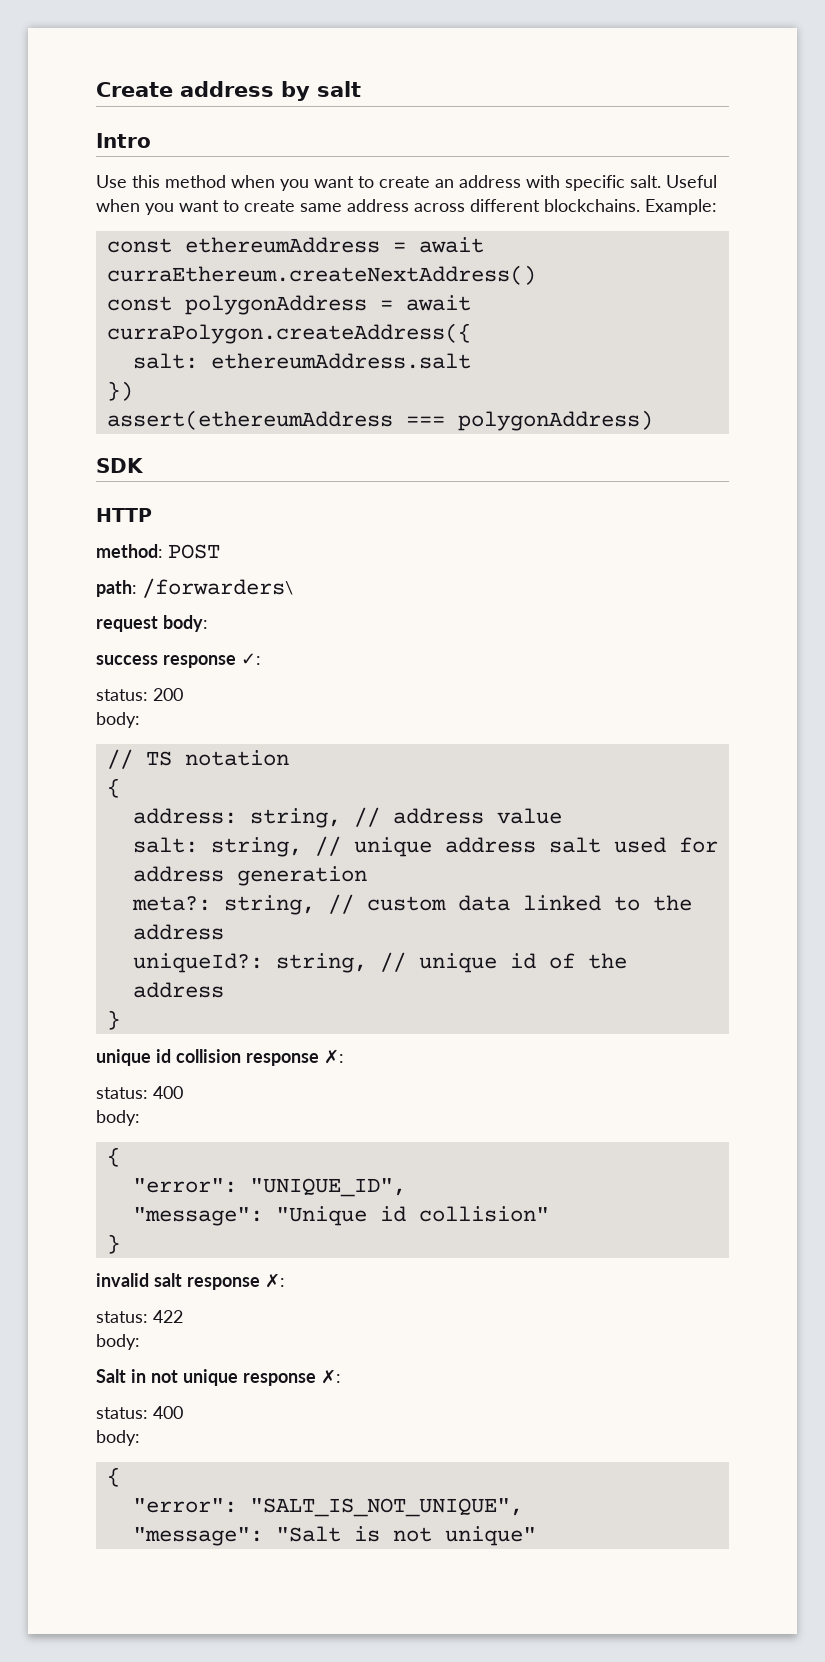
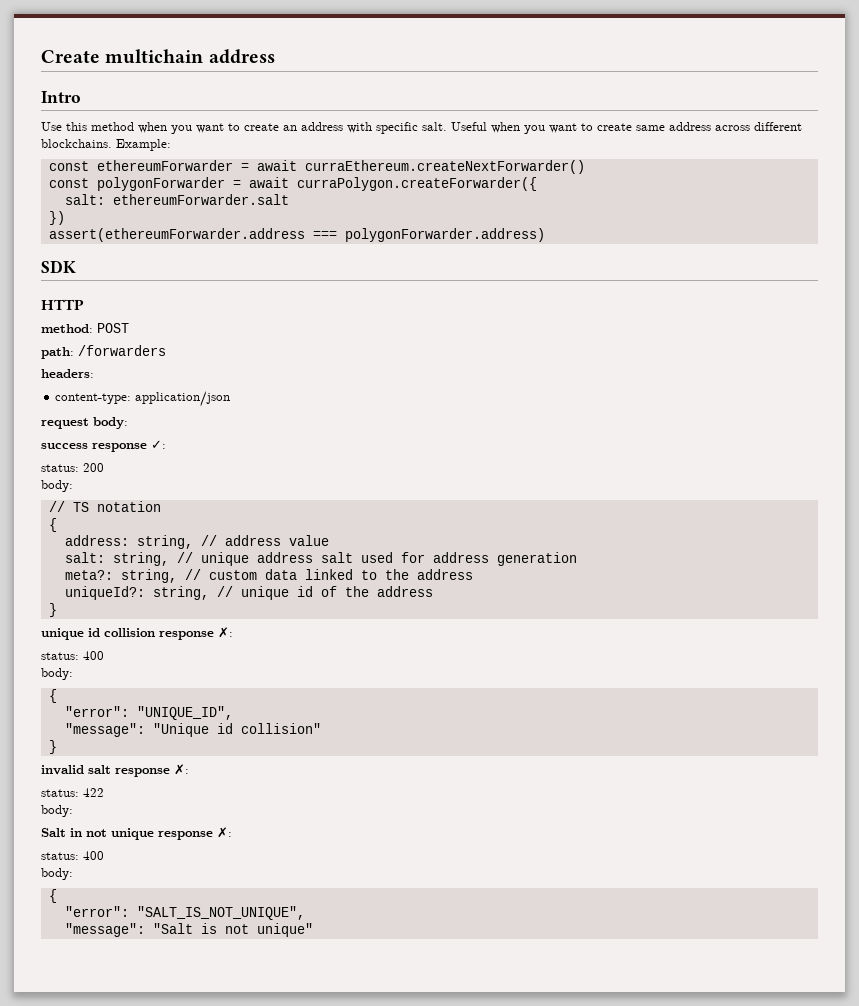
[180,81,361,101] address by salt -> [105,49,275,64] multichain address
[184,237,484,253] [106,265,536,285] [106,295,471,315] [106,323,471,344] [132,353,471,369] ethereumAddress = await curraEthereum.createNextAddress() // const polygonAddress = await curraPolygon.createAddress({ // salt: ethereumAddress.salt -> [96,160,585,174] [48,177,537,191] [64,194,289,205] ethereumForwarder = await curraEthereum.createNextForwarder() // const polygonForwarder = await curraPolygon.createForwarder({ // salt: ethereumForwarder.salt
[106,410,653,431] assert(ethereumAddress === polygonAddress) -> [48,228,545,242] assert(ethereumForwarder.address === polygonForwarder.address)
[142,578,293,598] /forwarders\ -> [78,345,166,356] [41,369,94,378] [55,391,231,407] /forwarders // headers: // content-type: application/json

